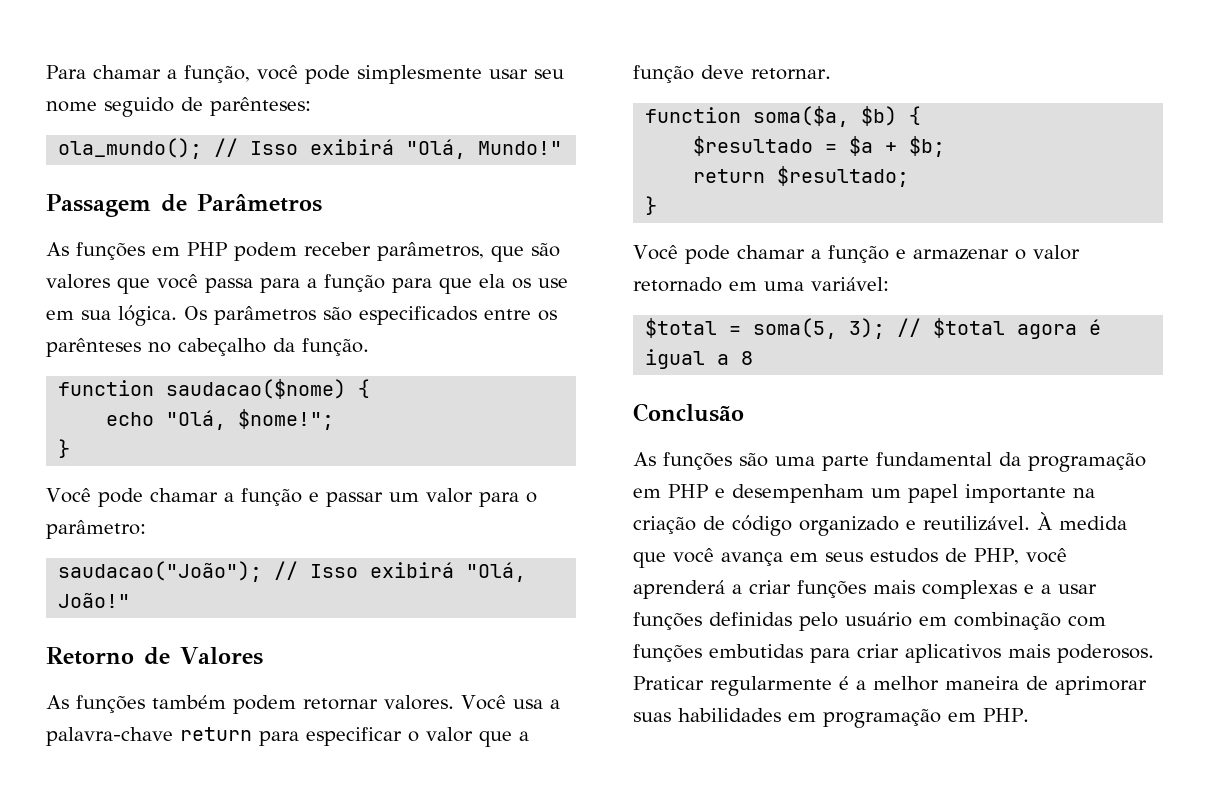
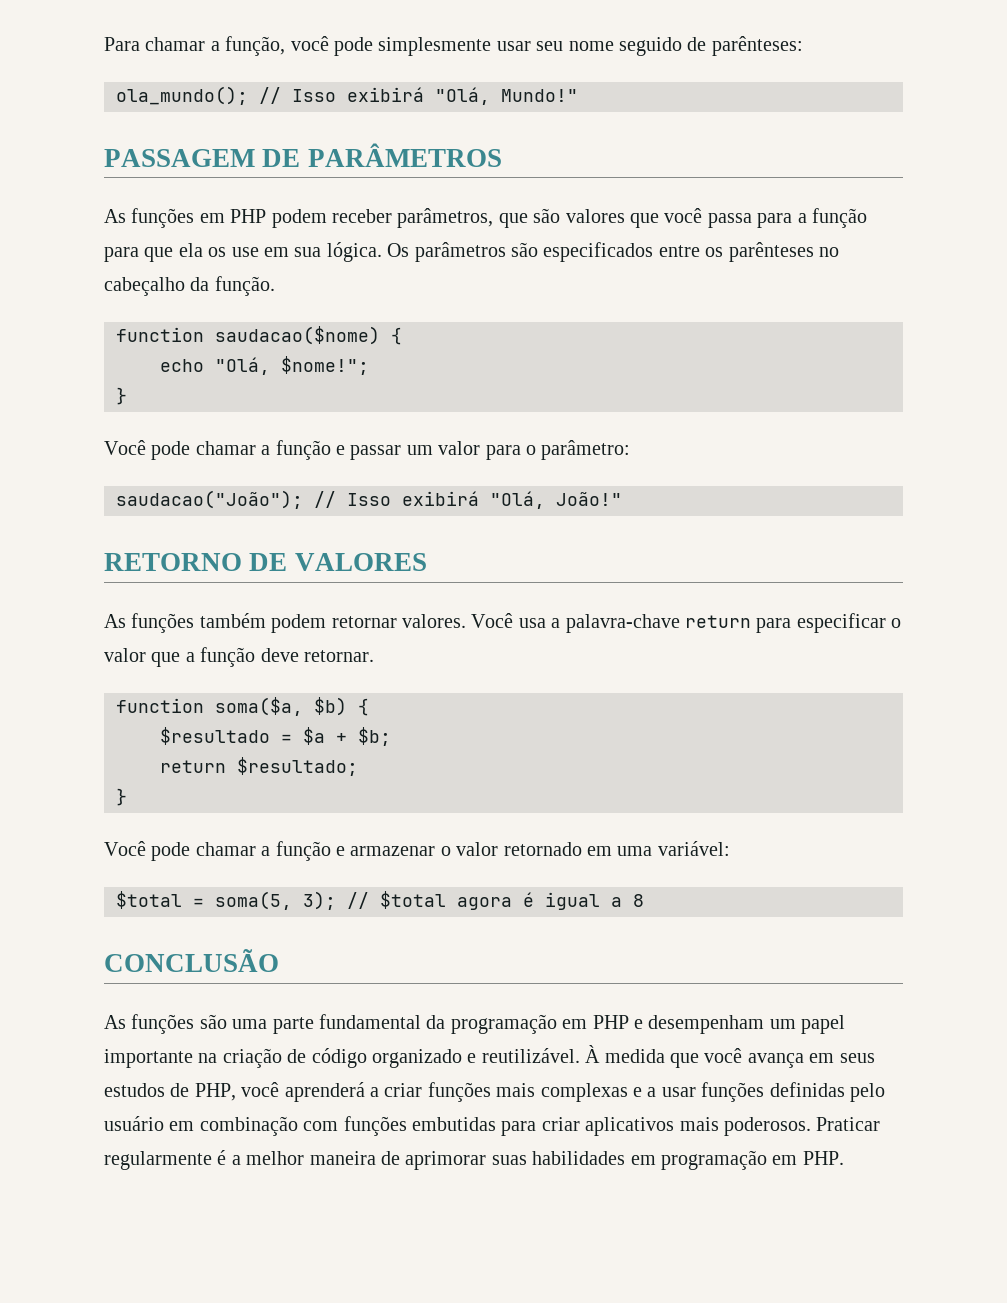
[46,194,322,217] Passagem de Parâmetros -> [104,143,502,167] PASSAGEM DE PARÂMETROS
[46,647,263,665] Retorno de Valores -> [104,553,427,571] RETORNO DE VALORES
[633,403,744,422] Conclusão -> [104,949,279,972] CONCLUSÃO

